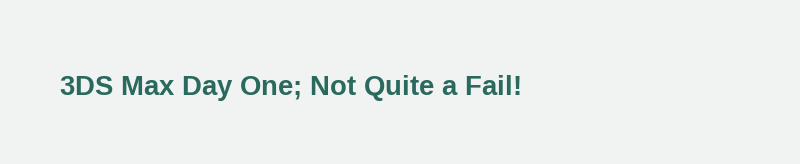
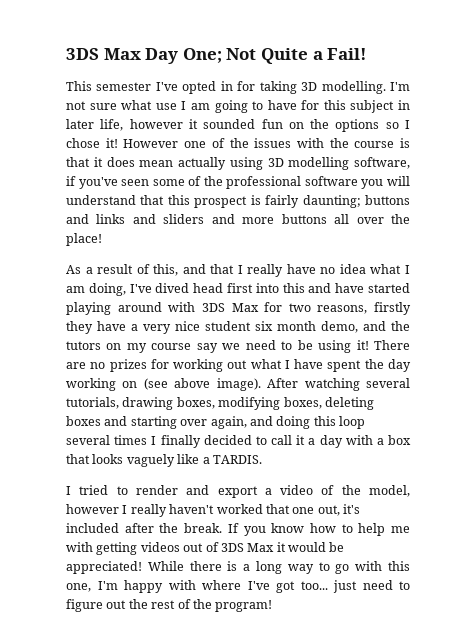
(522, 85) none -> [66,81,411,94] [66,100,410,113] [66,119,411,132] [66,138,410,148] [66,157,410,170] [66,176,410,189] [66,195,410,208] [66,214,411,224] [66,233,102,246] [66,264,411,277] [66,283,411,296] [66,302,411,315] [66,321,410,334] [66,340,410,353] [66,359,411,372] [66,378,410,391] [66,397,374,410] [66,416,365,429] [66,435,411,448] [66,454,262,467] [66,485,411,498] [66,504,360,517] [66,523,410,536] [66,542,345,555] [66,561,411,574] [66,580,410,593] [66,599,273,612] // This semester I've opted in for taking 3D modelling. I'm not sure what use I am going to have for this subject in later life, however it sounded fun on the options so I chose it! However one of the issues with the course is that it does mean actually using 3D modelling software, if you've seen some of the professional software you will understand that this prospect is fairly daunting; buttons and links and sliders and more buttons all over the place! // As a result of this, and that I really have no idea what I am doing, I've dived head first into this and have started playing around with 3DS Max for two reasons, firstly they have a very nice student six month demo, and the tutors on my course say we need to be using it! There are no prizes for working out what I have spent the day working on (see above image). After watching several tutorials, drawing boxes, modifying boxes, deleting boxes and starting over again, and doing this loop several times I finally decided to call it a day with a box that looks vaguely like a TARDIS. // I tried to render and export a video of the model, however I really haven't worked that one out, it's included after the break. If you know how to help me with getting videos out of 3DS Max it would be appreciated! While there is a long way to go with this one, I'm happy with where I've got too... just need to figure out the rest of the program!

